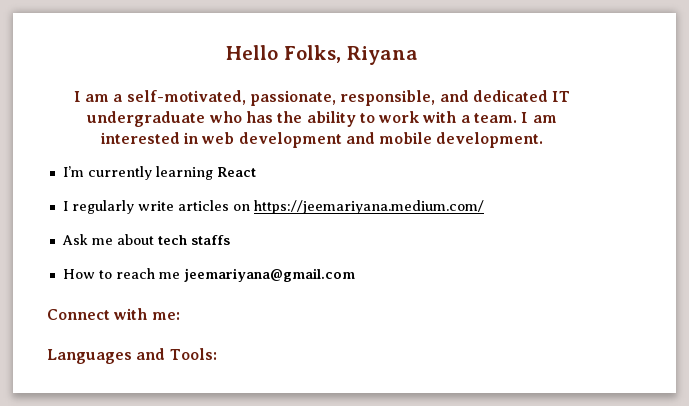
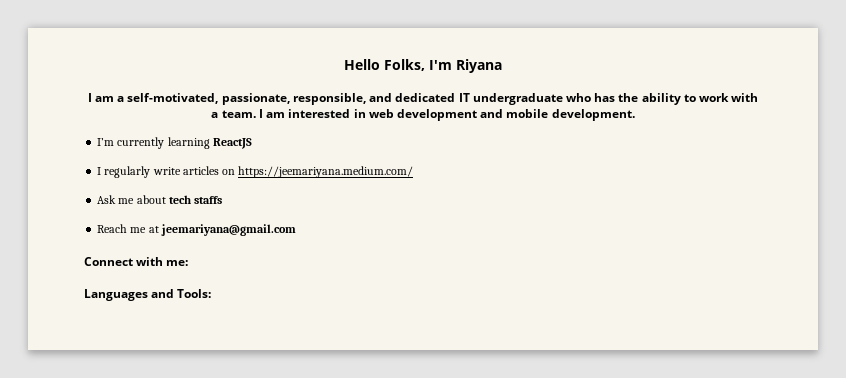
(341, 54) none -> [429,60,452,70] I'm
[216,167,256,177] React -> [212,138,252,149] ReactJS
[62,268,180,279] How to reach me -> [97,224,159,233] Reach me at

